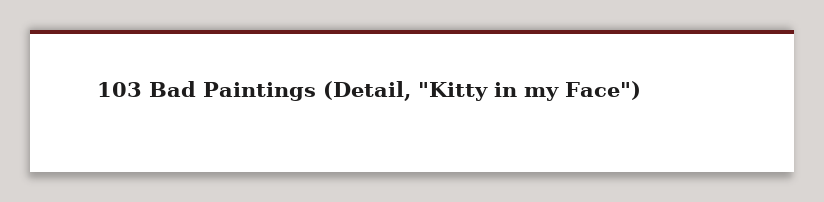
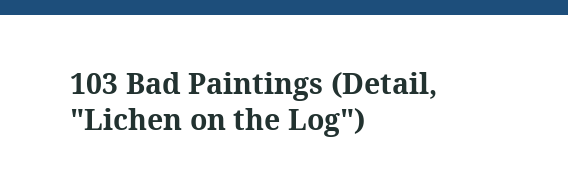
[418,81,641,101] "Kitty in my Face") -> [70,108,366,137] "Lichen on the Log")

